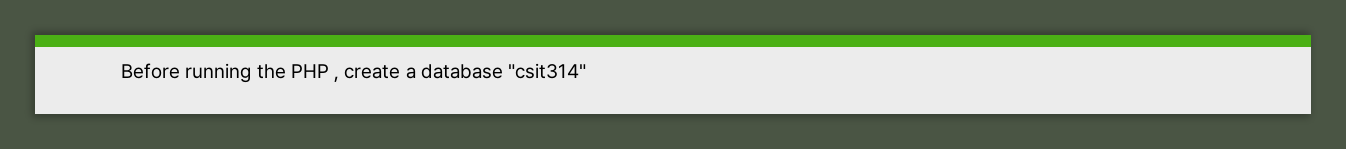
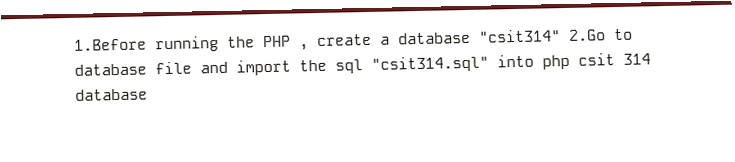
[121,63,180,79] Before -> [74,38,147,51] 1.Before
(587, 71) none -> [569,28,633,41] [74,53,651,76] [75,88,148,101] 2.Go to database file and import the sql "csit314.sql" into php csit 314 database

